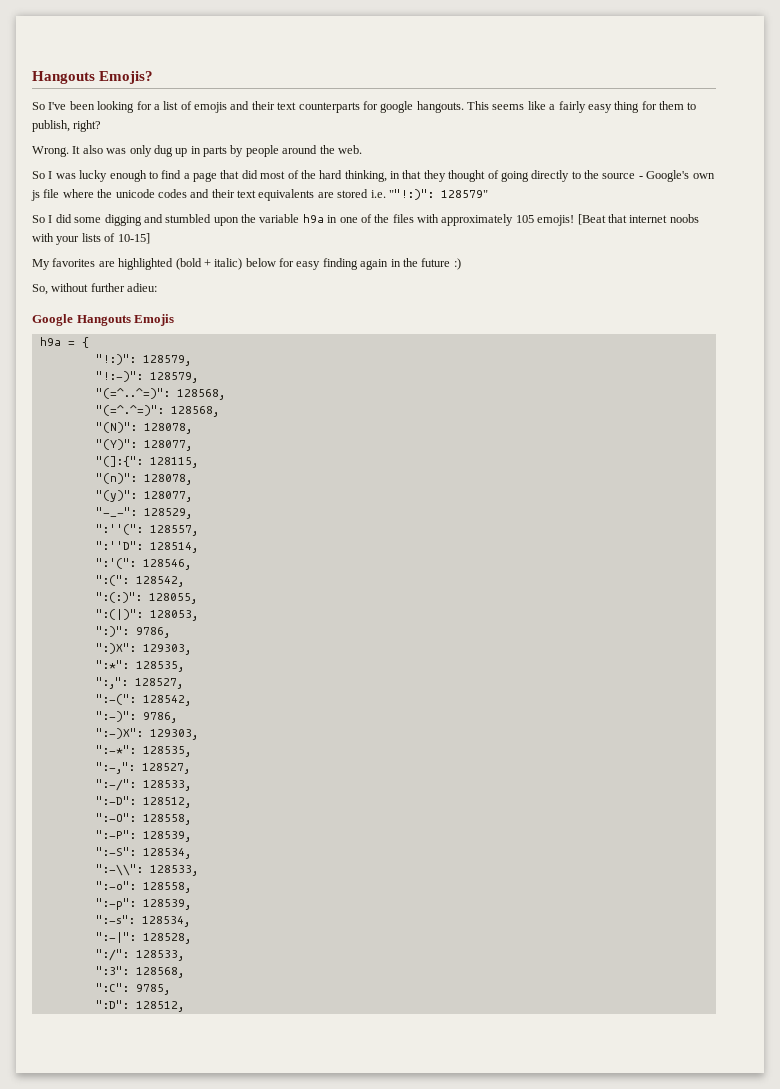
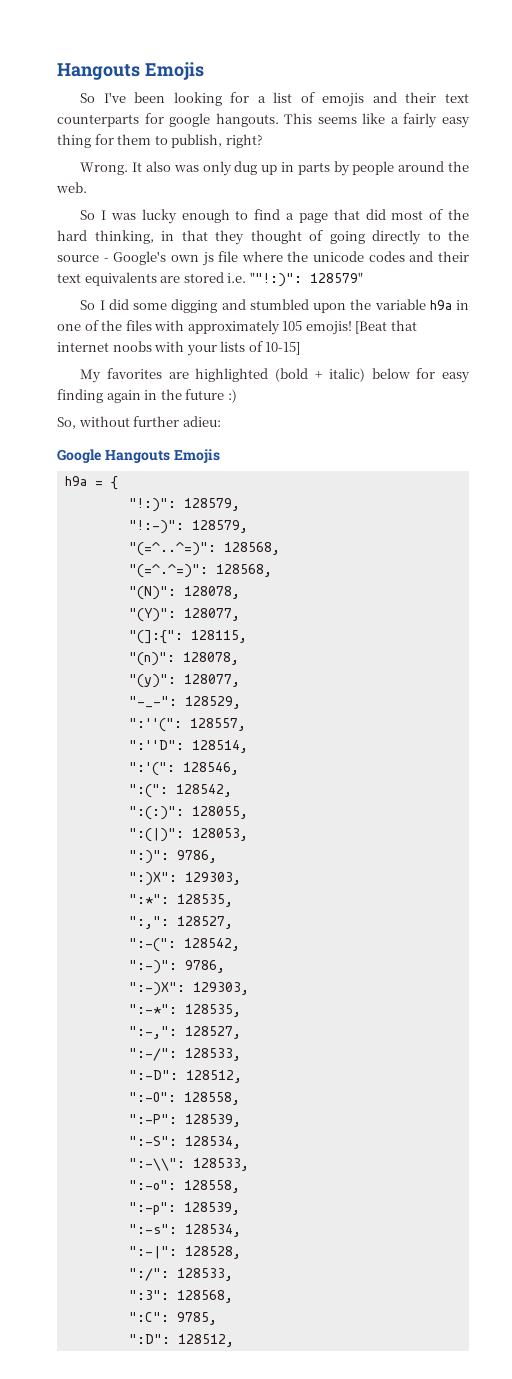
[32,71,154,84] Hangouts Emojis? -> [57,62,204,80] Hangouts Emojis

